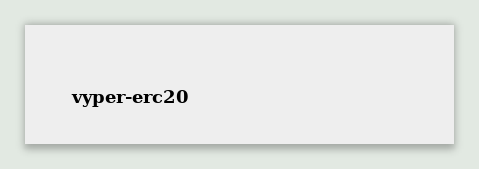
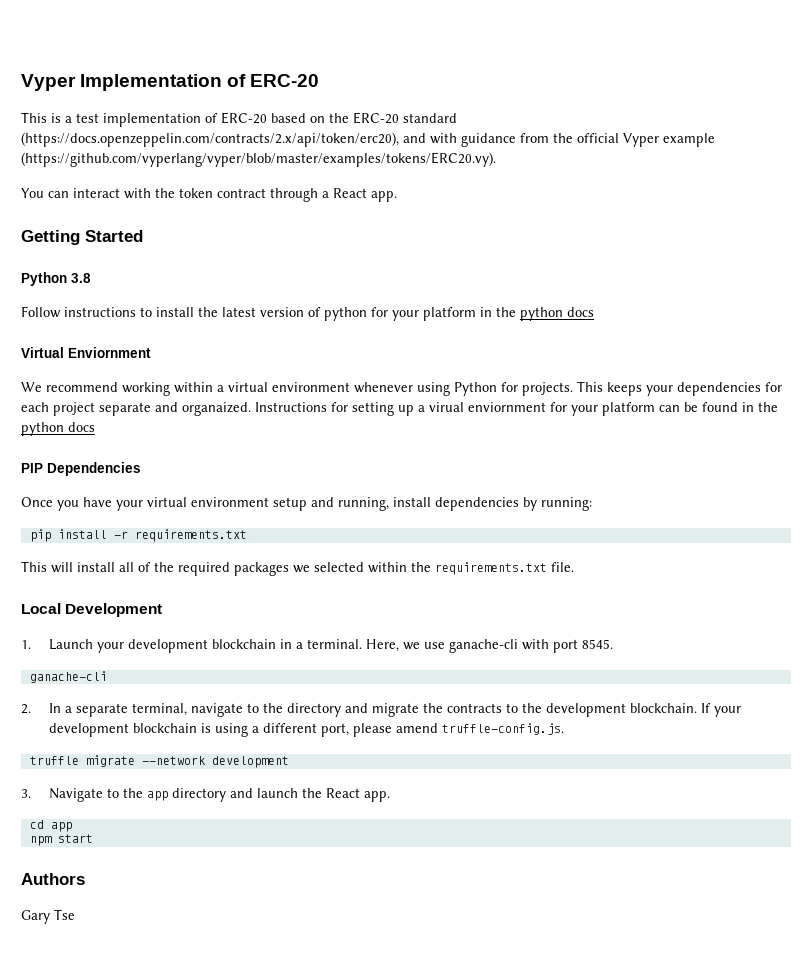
[71,90,189,107] vyper-erc20 -> [21,74,320,91] [21,112,457,127] [21,132,715,147] [21,152,496,167] [21,188,397,202] [21,230,143,245] [21,272,91,286] [21,306,594,321] [21,347,151,358] [21,381,782,396] [21,402,778,416] [21,422,95,436] [21,462,141,476] [21,497,592,511] [29,529,247,542] [21,561,574,576] [21,603,163,617] [21,639,614,653] [29,671,107,683] [21,703,742,717] [49,723,565,737] [29,755,289,768] [21,788,391,802] [29,820,72,832] [29,834,93,846] [21,873,85,885] [21,909,75,924] Vyper Implementation of ERC-20 // This is a test implementation of ERC-20 based on the ERC-20 standard (https://docs.openzeppelin.com/contracts/2.x/api/token/erc20), and with guidance from the official Vyper example (https://github.com/vyperlang/vyper/blob/master/examples/tokens/ERC20.vy). // You can interact with the token contract through a React app. // Getting Started // Python 3.8 // Follow instructions to install the latest version of python for your platform in the python docs // Virtual Enviornment // We recommend working within a virtual environment whenever using Python for projects. This keeps your dependencies for each project separate and organaized. Instructions for setting up a virual enviornment for your platform can be found in the python docs // PIP Dependencies // Once you have your virtual environment setup and running, install dependencies by running: // pip install -r requirements.txt // This will install all of the required packages we selected within the requirements.txt file. // Local Development // 1. Launch your development blockchain in a terminal. Here, we use ganache-cli with port 8545. // ganache-cli // 2. In a separate terminal, navigate to the directory and migrate the contracts to the development blockchain. If your development blockchain is using a different port, please amend truffle-config.js. // truffle migrate --network development // 3. Navigate to the app directory and launch the React app. // cd app // npm start // Authors // Gary Tse

